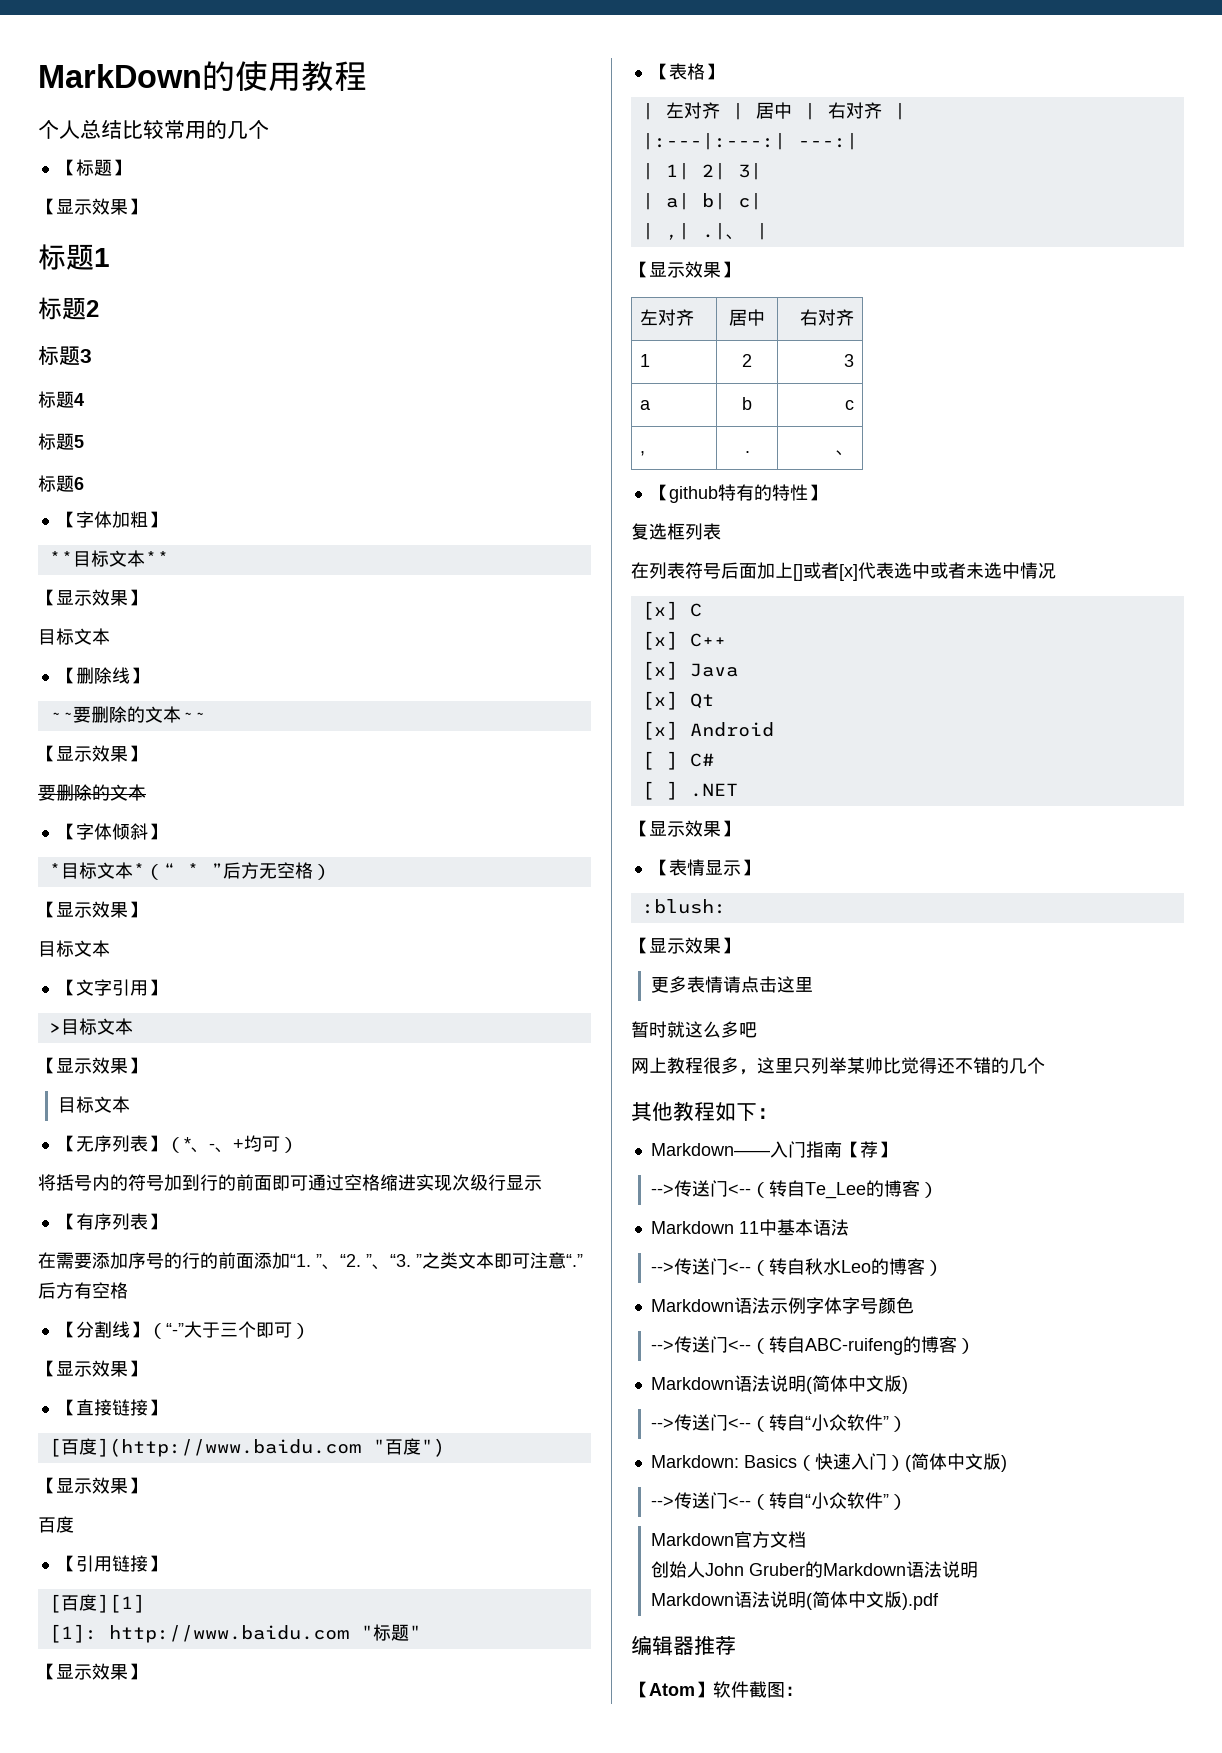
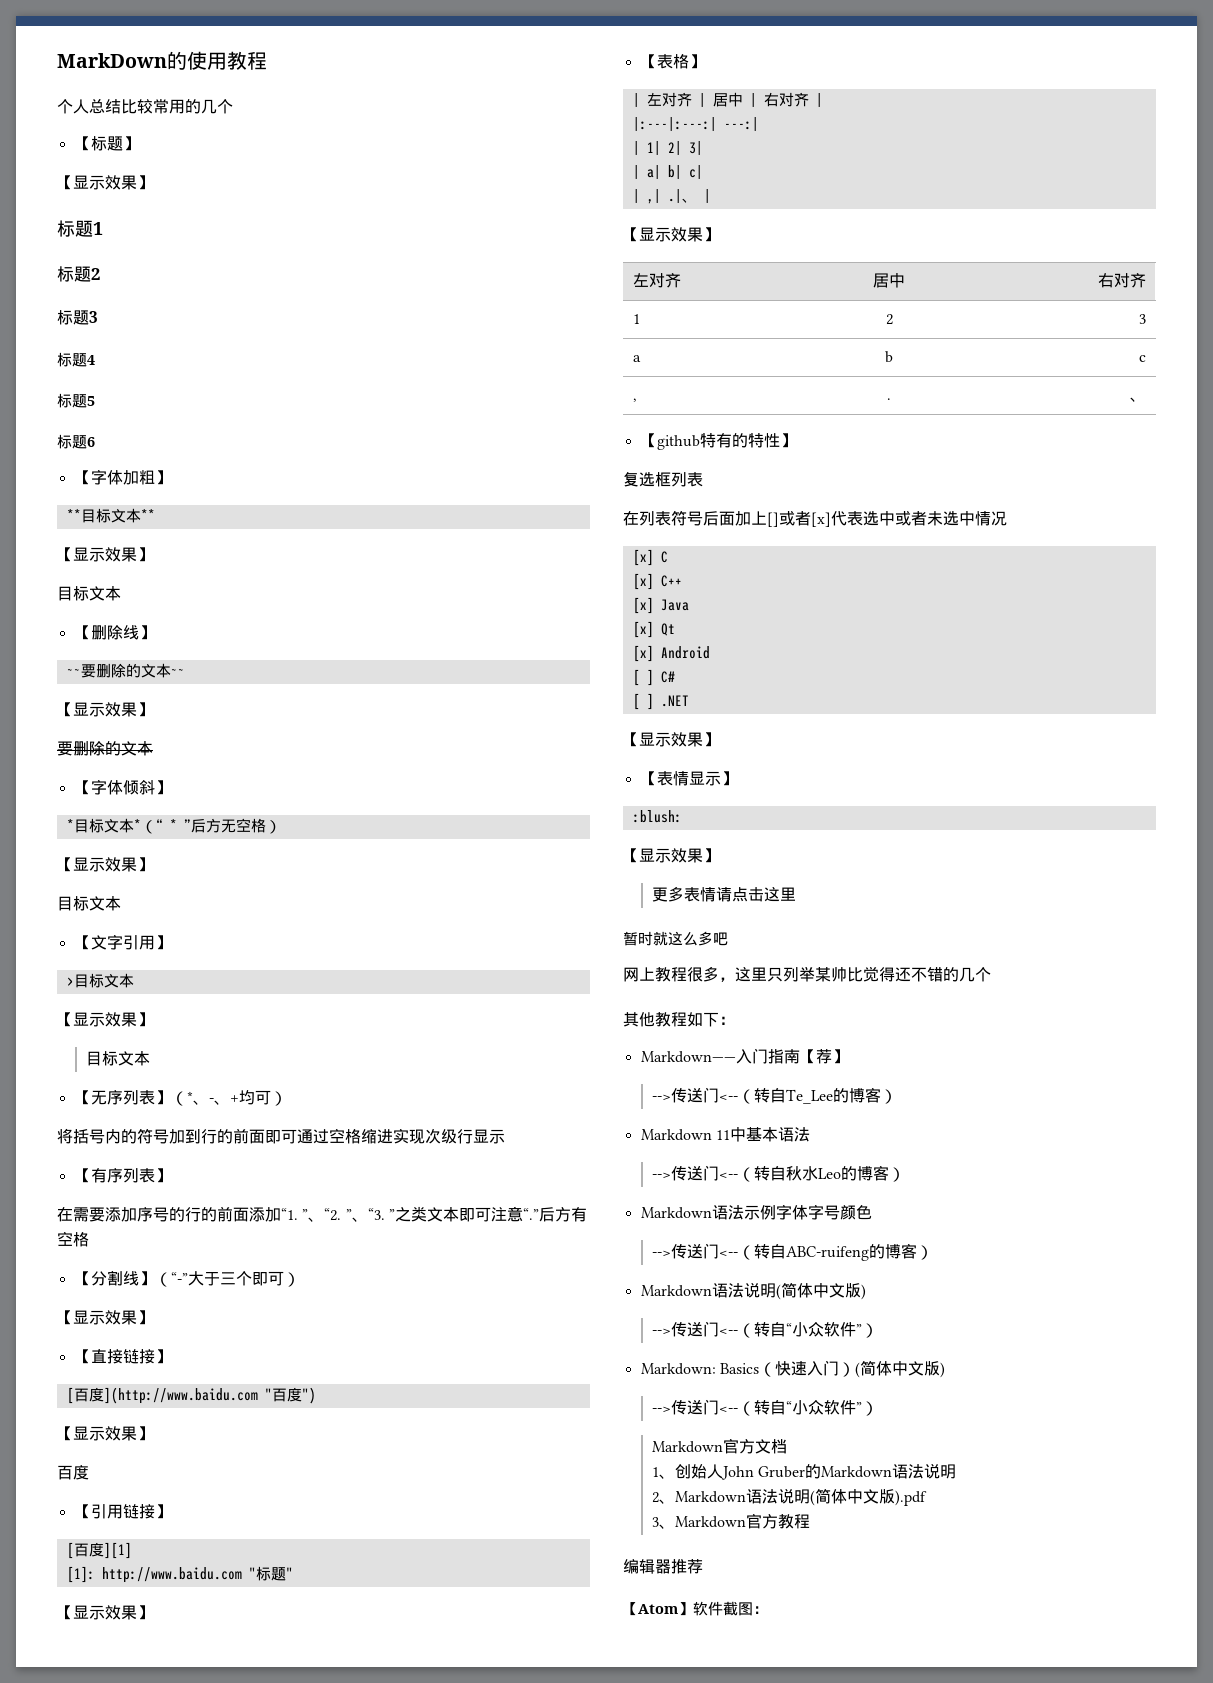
(806, 1539) none -> [652,1467,676,1479] 1、
(978, 1569) none -> [652,1492,676,1504] 2、
(939, 1601) none -> [652,1513,811,1529] // 3、Markdown官方教程

